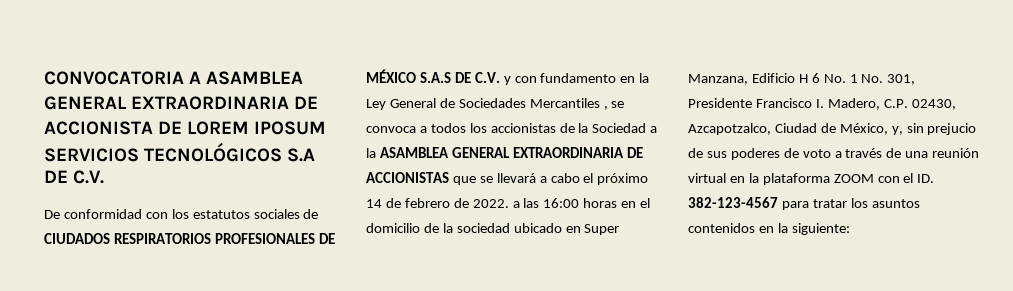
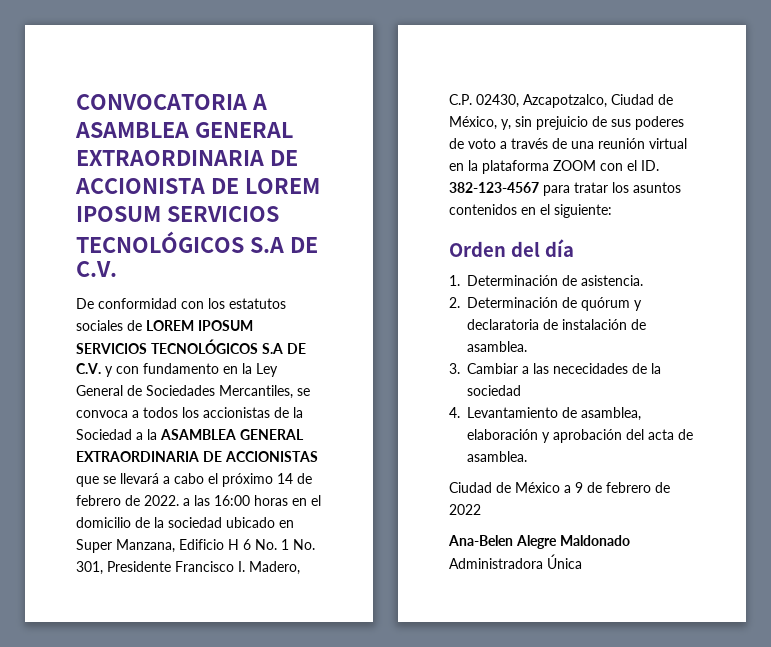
[44,233,335,244] [366,69,451,83] CIUDADOS RESPIRATORIOS PROFESIONALES DE MÉXICO S.A.S -> [146,320,253,331] [76,339,283,354] LOREM IPOSUM SERVICIOS TECNOLÓGICOS S.A
[529,98,608,110] Mercantiles , -> [219,385,293,399] Mercantiles,
[927,123,977,135] prejucio -> [536,116,588,130] prejuicio
[777,223,850,235] la siguiente: -> [540,204,612,218] [449,239,574,257] [449,275,643,286] [449,297,642,311] [467,319,646,330] [467,341,527,352] [449,363,661,374] [467,385,521,396] [449,407,641,421] [467,429,693,443] [467,451,527,462] [449,482,670,493] [449,504,481,515] [448,535,630,549] [449,554,582,569] el siguiente: // Orden del día // 1. Determinación de asistencia. // 2. Determinación de quórum y declaratoria de instalación de asamblea. // 3. Cambiar a las nececidades de la sociedad // 4. Levantamiento de asamblea, elaboración y aprobación del acta de asamblea. // Ciudad de México a 9 de febrero de 2022 // Ana-Belen Alegre Maldonado Administradora Única

